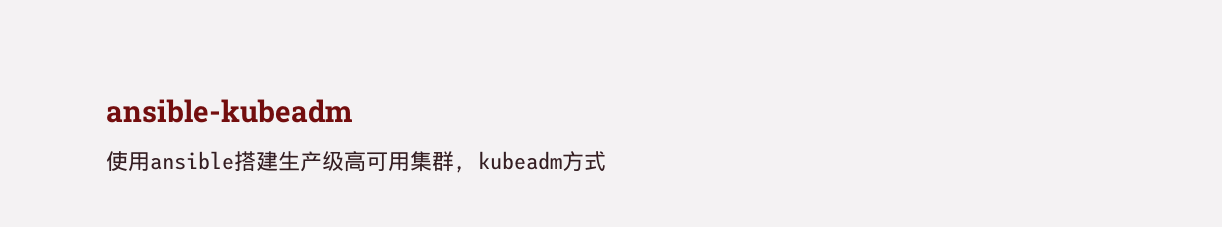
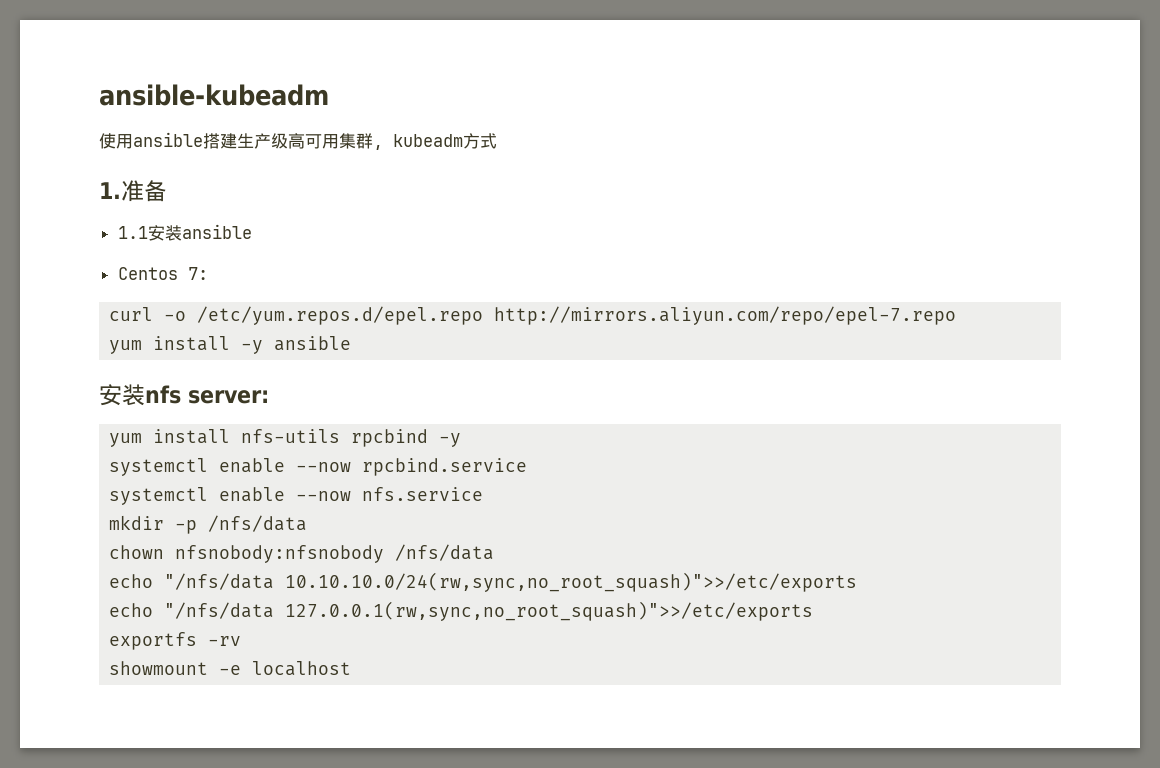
(606, 161) none -> [99,180,167,202] [117,224,252,241] [117,267,208,280] [109,306,957,325] [109,336,352,354] [99,384,269,406] [109,429,462,447] [109,458,528,476] [109,487,484,505] [109,515,308,534] [109,544,495,563] [109,572,858,592] [109,601,814,621] [109,632,242,650] [109,661,352,676] // 1.准备 // 1.1安装ansible // Centos 7: // curl -o /etc/yum.repos.d/epel.repo http://mirrors.aliyun.com/repo/epel-7.repo // yum install -y ansible // 安装nfs server: // yum install nfs-utils rpcbind -y // systemctl enable --now rpcbind.service // systemctl enable --now nfs.service // mkdir -p /nfs/data // chown nfsnobody:nfsnobody /nfs/data // echo "/nfs/data 10.10.10.0/24(rw,sync,no_root_squash)">>/etc/exports // echo "/nfs/data 127.0.0.1(rw,sync,no_root_squash)">>/etc/exports // exportfs -rv // showmount -e localhost

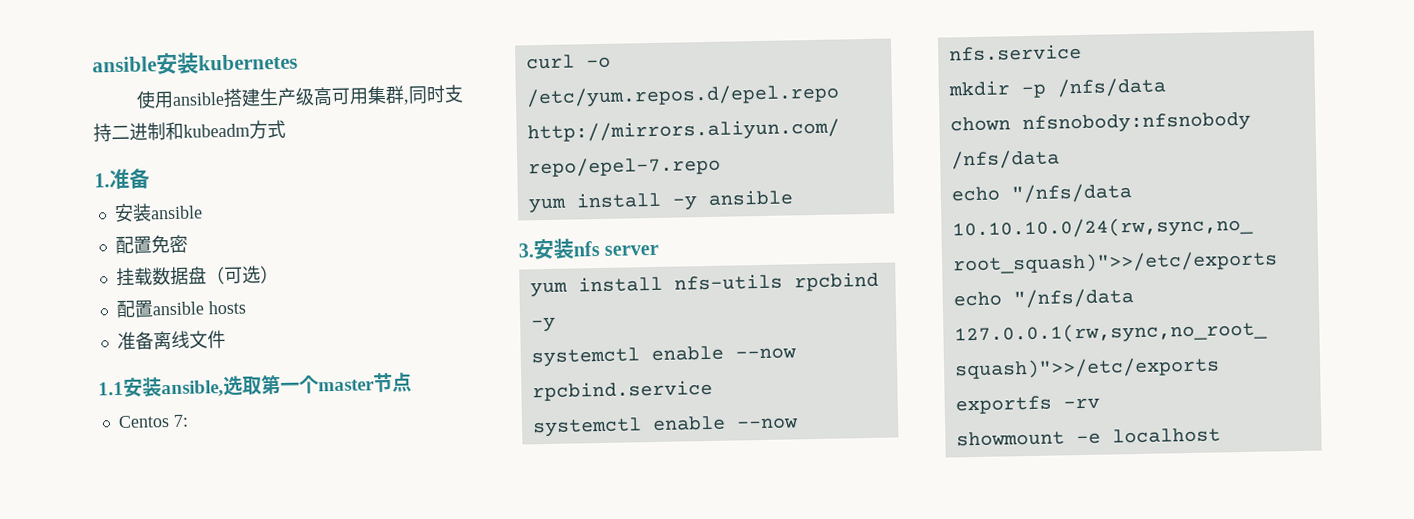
[99,84,329,106] ansible-kubeadm -> [92,52,298,75] ansible安装kubernetes
(383, 147) none -> [407,84,464,105] [93,121,184,143] 同时支持二进制和
[117,224,252,241] 1.1安装ansible -> [113,203,203,223] [114,234,188,255] [115,265,279,287] [115,300,246,319] [116,330,226,351] [98,372,412,398] 安装ansible // 配置免密 // 挂载数据盘（可选） // 配置ansible hosts // 准备离线文件 // 1.1安装ansible,选取第一个master节点
(352, 343) none -> [518,243,534,258] 3.
[188,390,269,404] server: -> [604,244,660,256] server

